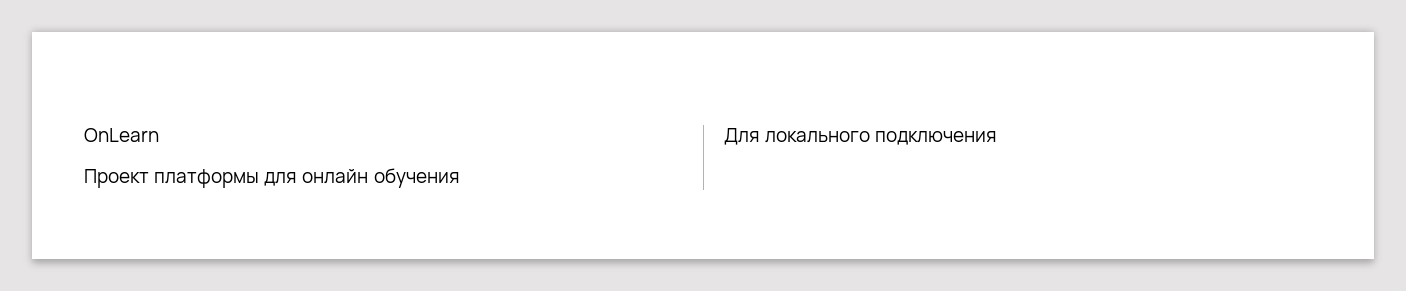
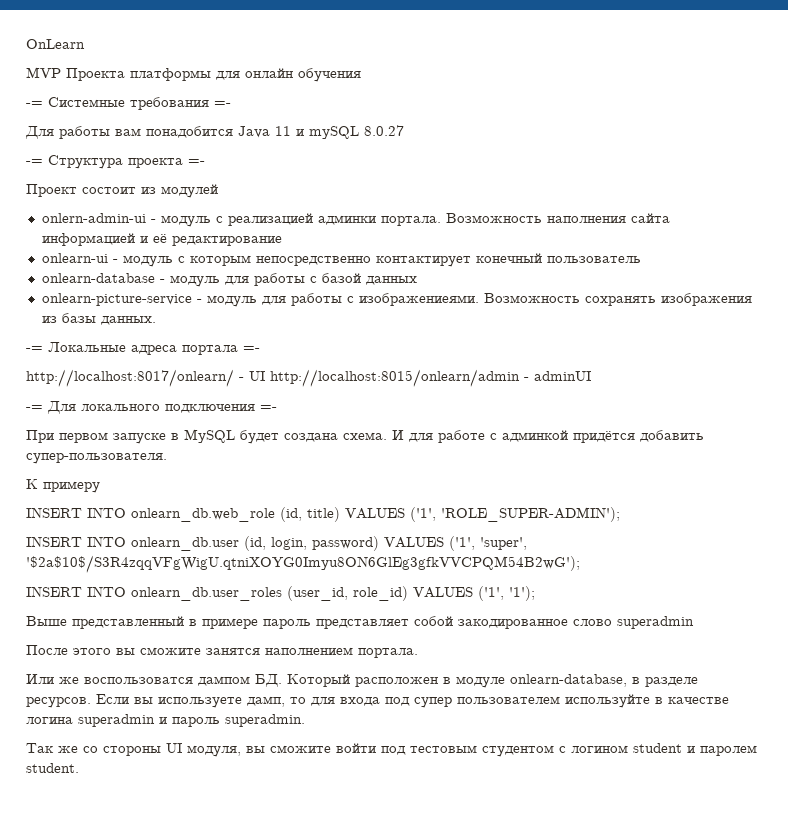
[84,169,149,188] Проект -> [26,67,125,81] MVP Проекта
[724,128,998,145] Для локального подключения -> [26,97,231,110] [25,125,404,139] [26,155,205,169] [26,184,218,198] [41,213,670,227] [41,233,282,246] [41,253,641,267] [41,273,417,287] [41,293,752,307] [41,313,156,325] [26,342,260,355] [26,369,591,387] [26,401,277,414] [26,429,704,444] [26,453,167,464] [26,479,100,493] [26,507,620,522] [26,536,527,551] [26,555,580,573] [26,586,535,601] [26,616,694,629] [26,645,418,658] [26,674,698,688] [26,694,729,708] [26,714,305,727] [26,743,757,757] [26,763,79,773] -= Системные требования =- // Для работы вам понадобится Java 11 и mySQL 8.0.27 // -= Структура проекта =- // Проект состоит из модулей // onlern-admin-ui - модуль с реализацией админки портала. Возможность наполнения сайта информацией и её редактирование // onlearn-ui - модуль с которым непосредственно контактирует конечный пользователь // onlearn-database - модуль для работы с базой данных // onlearn-picture-service - модуль для работы с изображениеями. Возможность сохранять изображения из базы данных. // -= Локальные адреса портала =- // http://localhost:8017/onlearn/ - UI http://localhost:8015/onlearn/admin - adminUI // -= Для локального подключения =- // При первом запуске в MySQL будет создана схема. И для работе с админкой придётся добавить супер-пользователя. // К примеру // INSERT INTO onlearn_db.web_role (id, title) VALUES ('1', 'ROLE_SUPER-ADMIN'); // INSERT INTO onlearn_db.user (id, login, password) VALUES ('1', 'super', '$2a$10$/S3R4zqqVFgWigU.qtniXOYG0Imyu8ON6GlEg3gfkVVCPQM54B2wG'); // INSERT INTO onlearn_db.user_roles (user_id, role_id) VALUES ('1', '1'); // Выше представленный в примере пароль представляет собой закодированное слово superadmin // После этого вы сможите занятся наполнением портала. // Или же воспользоватся дампом БД. Который расположен в модуле onlearn-database, в разделе ресурсов. Если вы используете дамп, то для входа под супер пользователем используйте в качестве логина superadmin и пароль superadmin. // Так же со стороны UI модуля, вы сможите войти под тестовым студентом с логином student и паролем student.

